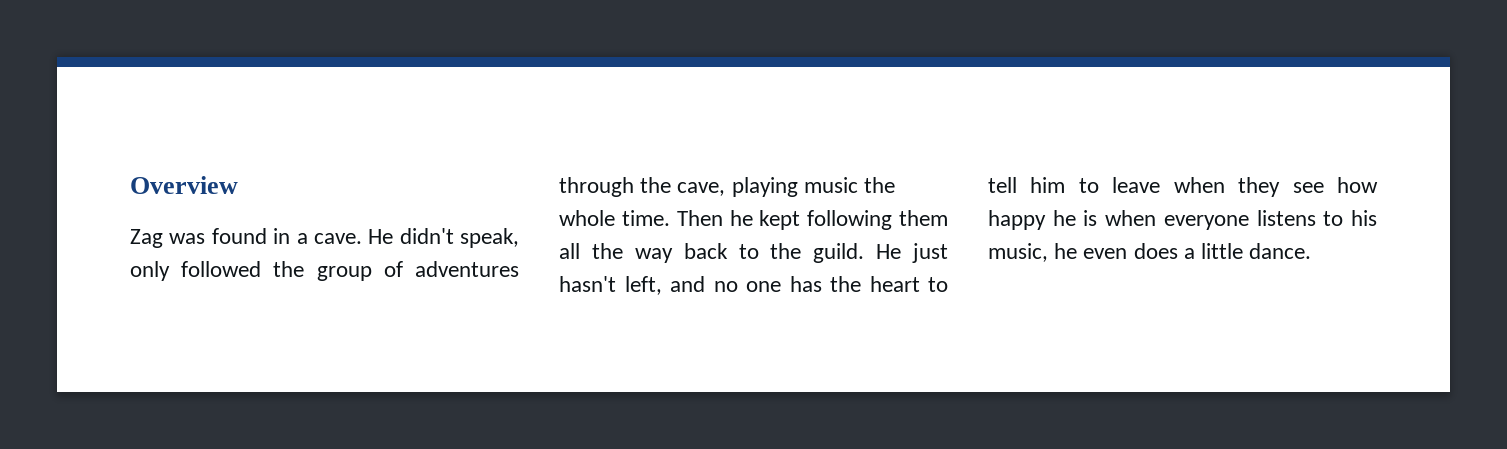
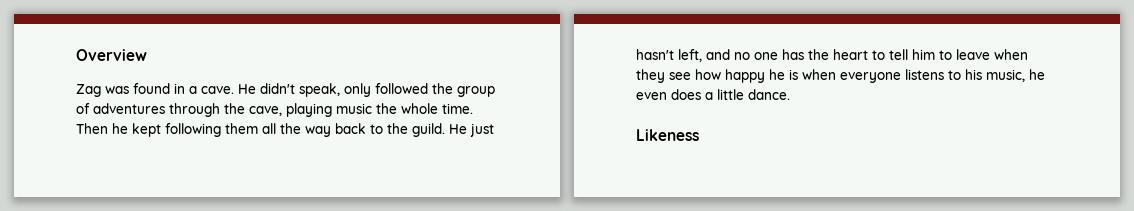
(1312, 251) none -> [636,129,699,141] // Likeness

